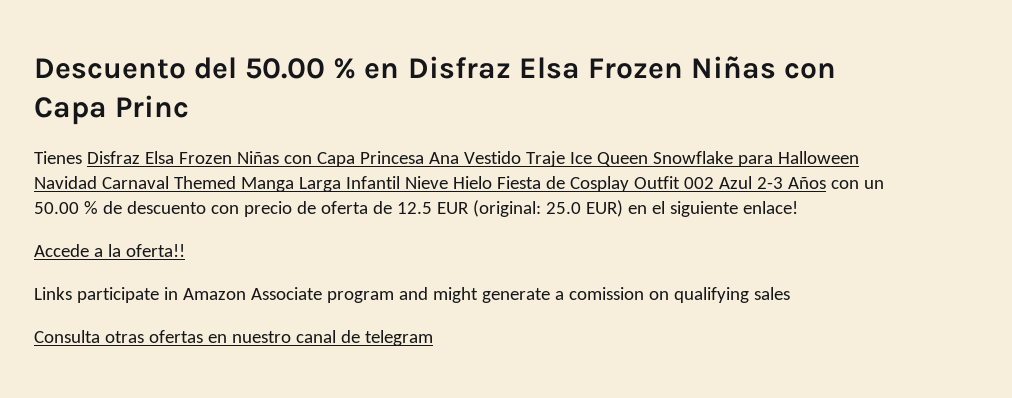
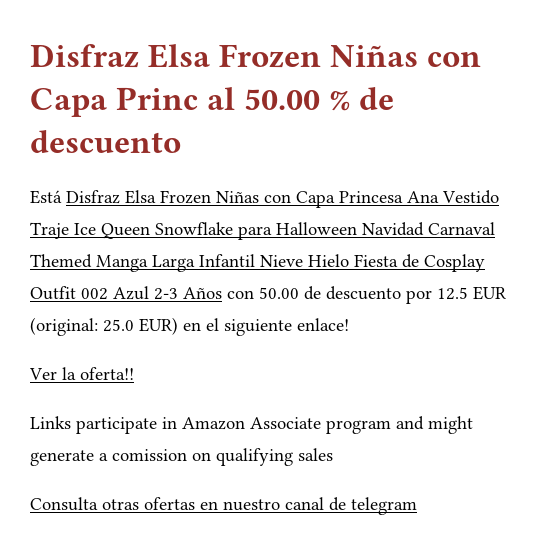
[34,57,400,79] Descuento del 50.00 % en -> (30, 56) none
[34,151,82,164] // Tienes -> [207,87,395,111] [30,130,181,153] [30,190,62,204] al 50.00 % de descuento // Está
[863,180,884,189] [34,201,392,217] un 50.00 % de descuento con precio de oferta de -> [259,286,432,304] 50.00 de descuento por
[34,244,103,257] Accede a -> [29,368,57,380] Ver

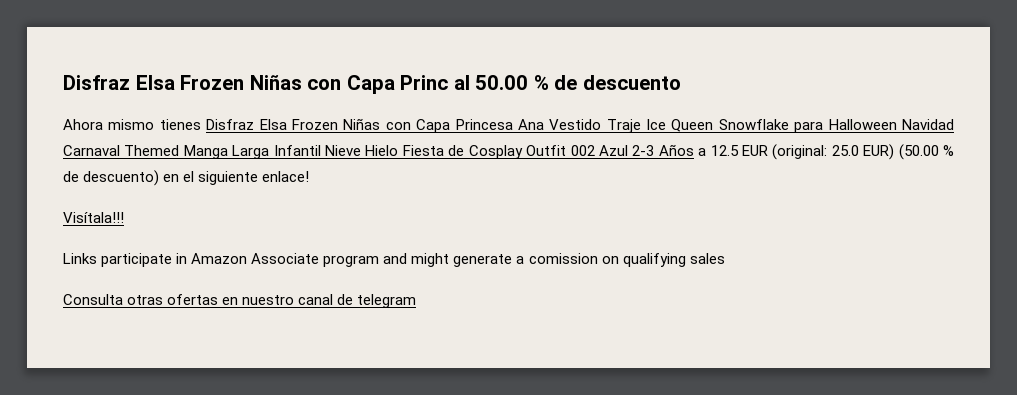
[30,190,62,204] Está -> [63,119,201,130] Ahora mismo tienes
[227,286,432,304] con 50.00 de descuento por -> [698,148,707,156] a
(178, 326) none -> [898,144,954,160] [63,170,160,186] (50.00 % de descuento)
[29,367,134,380] Ver la oferta!! -> [63,212,124,223] Visítala!!!

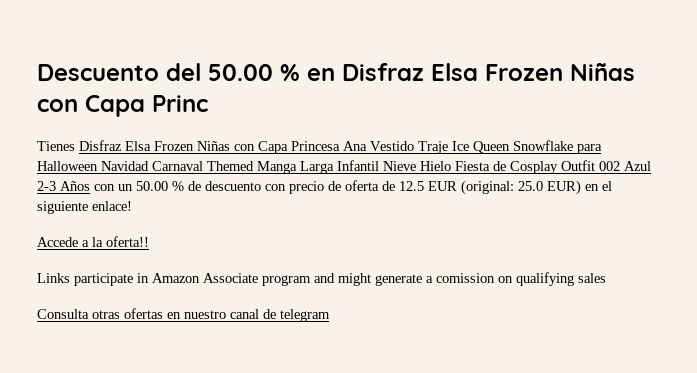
(63, 82) none -> [37,63,335,81] Descuento del 50.00 % en
[453,75,681,90] [63,119,201,130] al 50.00 % de descuento // Ahora mismo tienes -> [37,141,75,151] // Tienes
[698,148,707,156] a -> [94,180,395,194] con un 50.00 % de descuento con precio de oferta de
[898,144,954,160] [63,170,160,186] (50.00 % de descuento) -> (581, 187) none
[63,212,124,223] Visítala!!! -> [37,236,149,247] Accede a la oferta!!

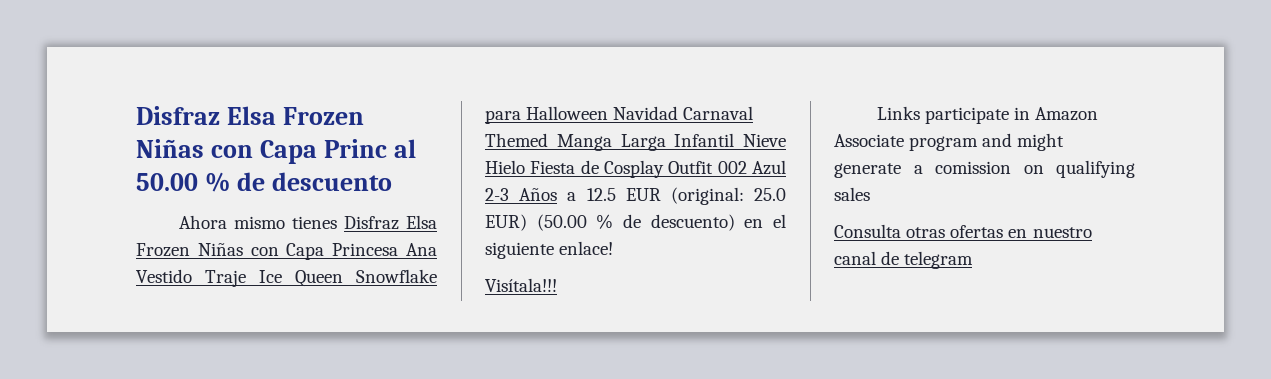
[37,63,335,81] Descuento del 50.00 % en -> (136, 115) none
[37,141,75,151] // Tienes -> [394,139,417,158] [136,172,393,192] [178,215,337,229] al 50.00 % de descuento // Ahora mismo tienes
[94,180,395,194] con un 50.00 % de descuento con precio de oferta de -> [567,192,577,201] a
(581, 187) none -> [536,214,735,231] (50.00 % de descuento)
[37,236,149,247] Accede a la oferta!! -> [485,278,557,292] Visítala!!!

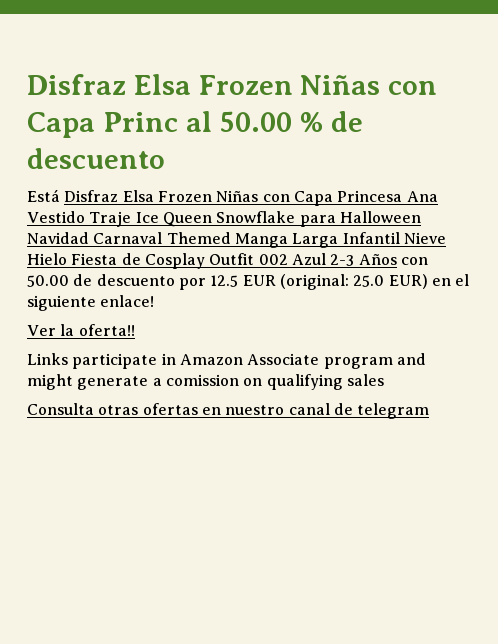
[178,215,337,229] Ahora mismo tienes -> [27,189,60,202] Está
[567,192,577,201] a -> [400,257,428,265] [27,274,206,290] con 50.00 de descuento por
[536,214,735,231] (50.00 % de descuento) -> (428, 281) none
[485,278,557,292] Visítala!!! -> [27,324,135,336] Ver la oferta!!

